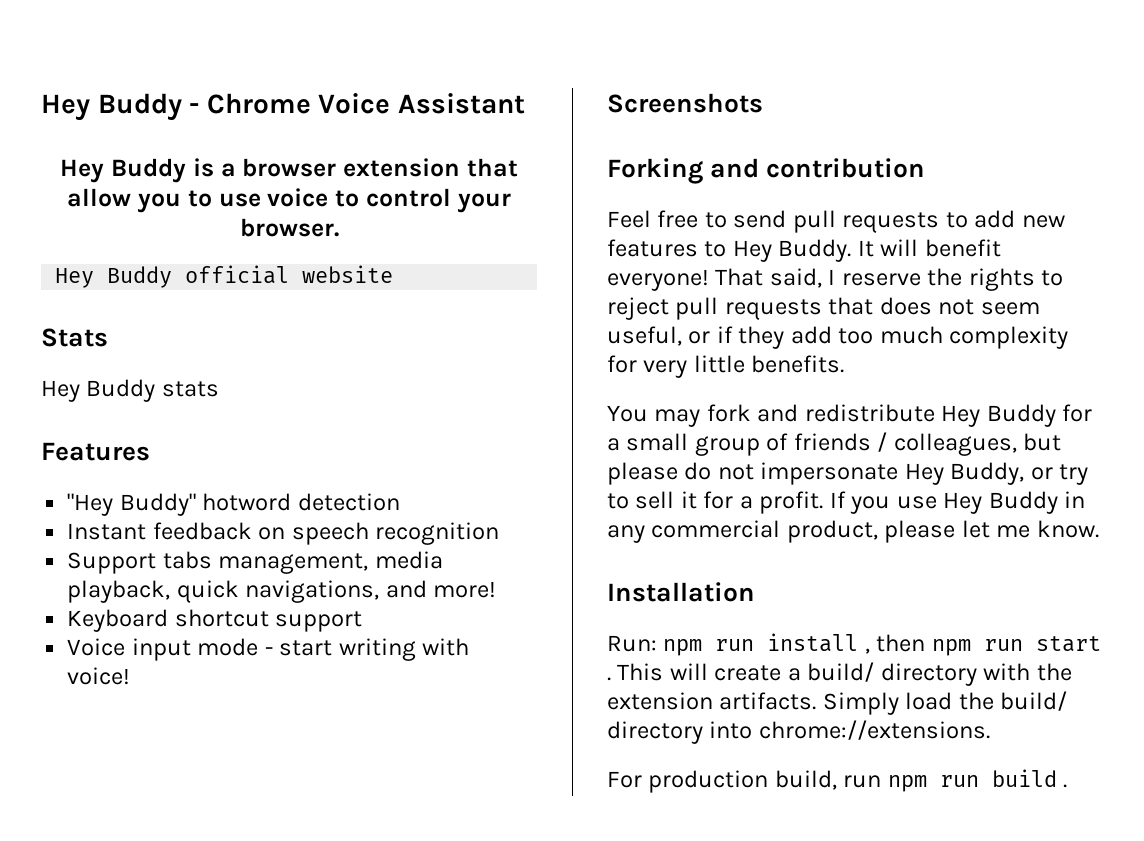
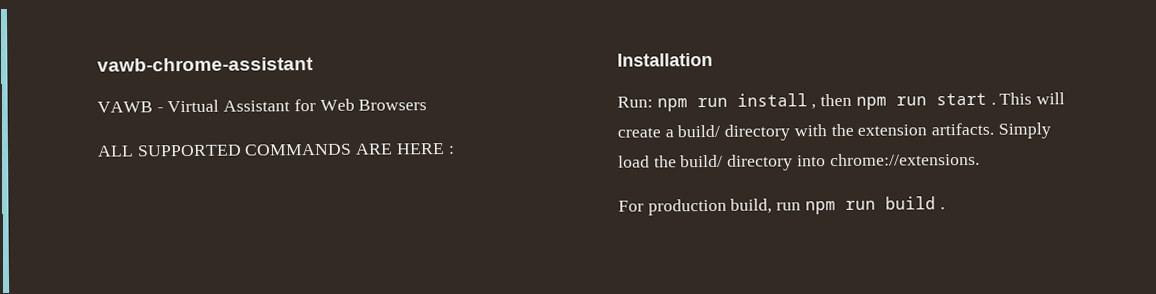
[41,93,525,121] [60,158,518,183] [67,188,511,213] [239,218,339,237] [55,265,394,288] [41,328,108,347] [41,379,219,402] [41,442,150,461] [67,493,400,516] [67,522,500,545] [67,551,443,574] [67,580,497,603] [67,609,363,632] [67,638,470,661] [67,667,131,685] [607,93,763,113] [607,158,926,184] [607,210,1065,233] [607,239,1001,262] [607,268,1064,291] [607,297,1040,320] [607,326,1069,349] [607,355,845,378] [607,404,1093,427] [607,432,1062,456] [607,462,1089,485] [607,491,1086,514] [607,520,1099,543] Hey Buddy - Chrome Voice Assistant // Hey Buddy is a browser extension that allow you to use voice to control your browser. // Hey Buddy official website // Stats // Hey Buddy stats // Features // "Hey Buddy" hotword detection // Instant feedback on speech recognition // Support tabs management, media playback, quick navigations, and more! // Keyboard shortcut support // Voice input mode - start writing with voice! // Screenshots // Forking and contribution // Feel free to send pull requests to add new features to Hey Buddy. It will benefit everyone! That said, I reserve the rights to reject pull requests that does not seem useful, or if they add too much complexity for very little benefits. // You may fork and redistribute Hey Buddy for a small group of friends / colleagues, but please do not impersonate Hey Buddy, or try to sell it for a profit. If you use Hey Buddy in any commercial product, please let me know. -> [97,57,314,72] [97,98,428,113] [97,143,455,157] vawb-chrome-assistant // VAWB - Virtual Assistant for Web Browsers // ALL SUPPORTED COMMANDS ARE HERE :

